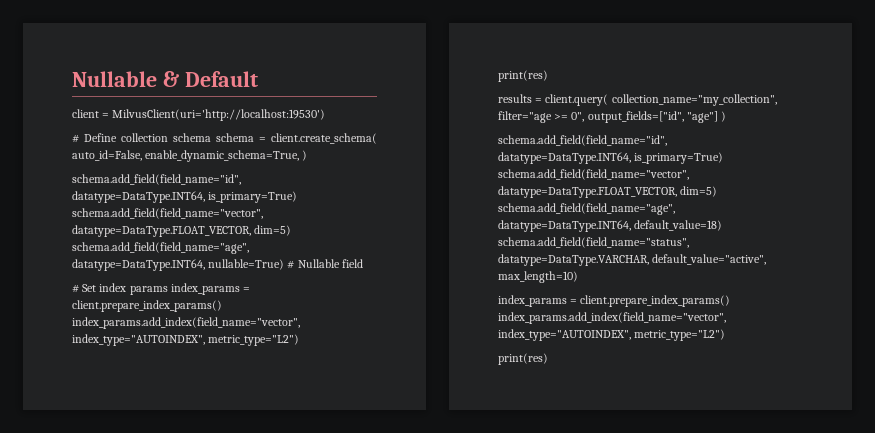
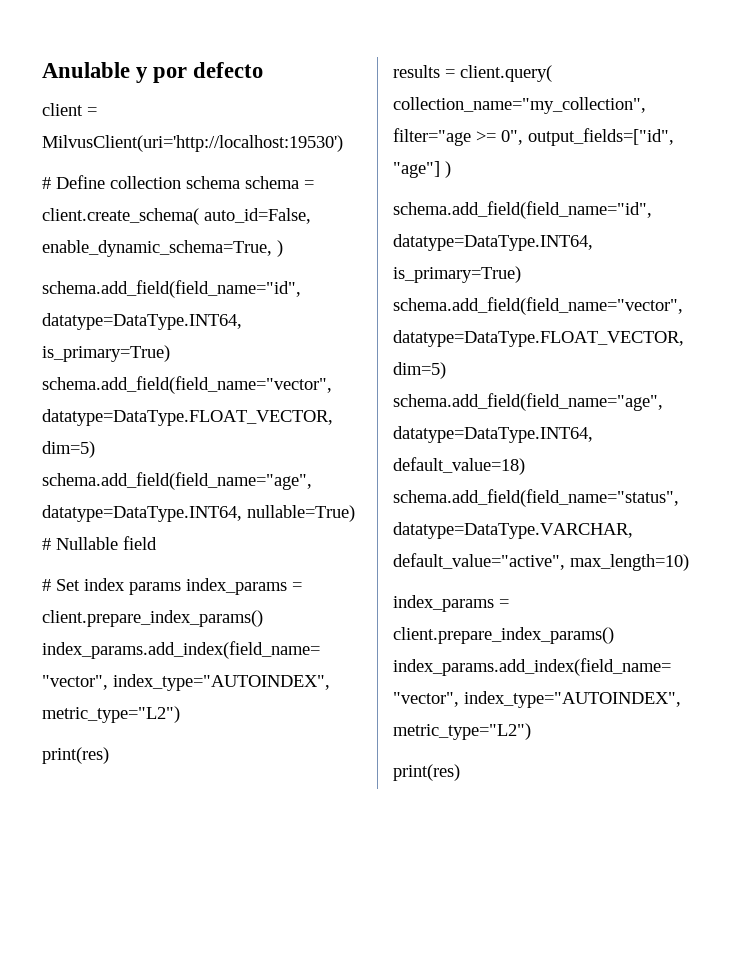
[72,71,258,87] Nullable & Default -> [42,62,264,83] Anulable y por defecto

